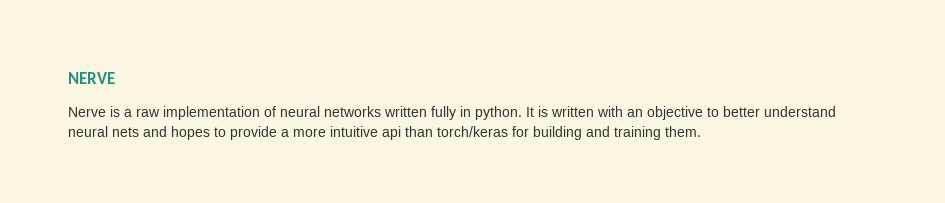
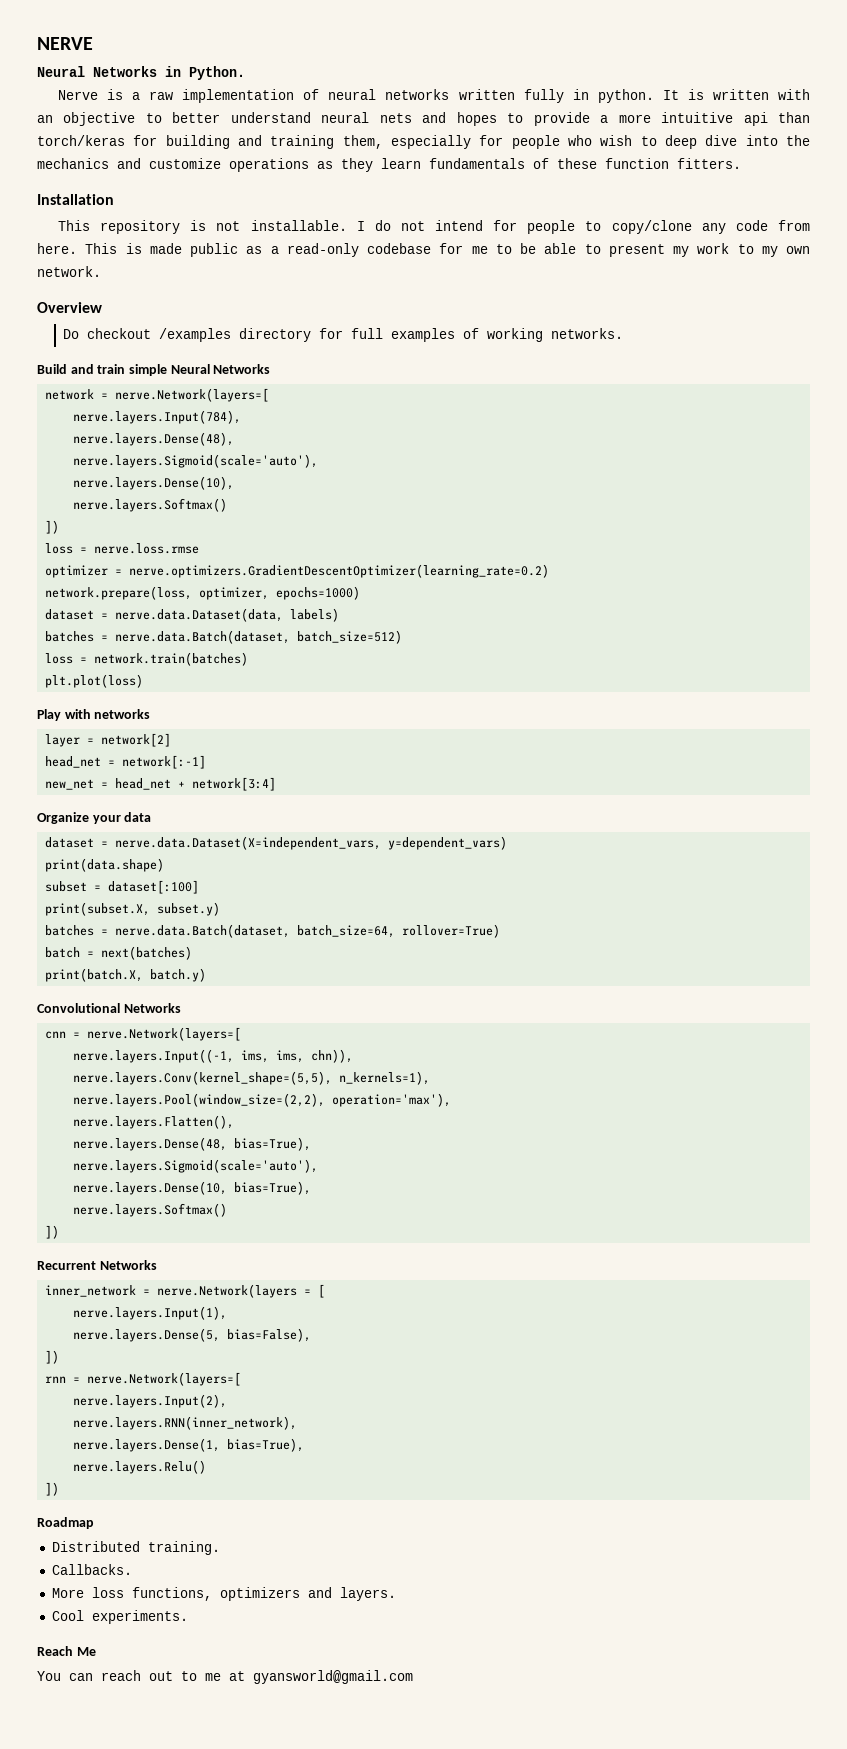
(115, 78) none -> [37,66,245,80] // Neural Networks in Python.
[665,126,701,137] them. -> [342,135,811,149] [37,158,741,172] [37,194,114,205] [57,220,810,234] [37,243,810,257] [37,266,101,277] [37,302,102,313] [63,328,624,342] [37,364,271,376] [45,388,270,402] [73,410,242,424] [73,432,235,446] [73,454,319,468] [73,476,235,490] [73,498,228,512] [45,520,60,534] [45,543,200,554] [45,564,550,578] [45,586,361,600] [45,608,340,622] [45,630,403,644] [45,652,249,666] [45,674,144,688] [37,709,151,721] [45,733,172,747] [45,755,207,769] [45,777,277,791] [37,812,152,824] [45,836,508,850] [45,858,165,872] [45,880,200,894] [45,902,221,916] [45,924,501,938] [45,946,193,960] [45,968,207,982] [37,1003,181,1013] [45,1027,242,1041] [73,1049,354,1063] [73,1071,431,1085] [73,1093,452,1107] [73,1115,235,1129] [73,1137,312,1151] [73,1159,319,1173] [73,1181,312,1195] [73,1203,228,1217] [45,1225,60,1239] [37,1260,157,1270] [45,1284,326,1298] [73,1306,228,1320] [73,1328,312,1342] [45,1350,60,1364] [45,1372,242,1386] [73,1394,228,1408] [73,1416,298,1430] [73,1438,305,1452] [73,1460,207,1474] [45,1482,60,1496] [37,1517,94,1529] [51,1541,220,1555] [51,1564,132,1575] [51,1587,396,1601] [51,1610,188,1624] [37,1646,96,1656] [37,1670,413,1684] them, especially for people who wish to deep dive into the mechanics and customize operations as they learn fundamentals of these function fitters. // Installation // This repository is not installable. I do not intend for people to copy/clone any code from here. This is made public as a read-only codebase for me to be able to present my work to my own network. // Overview // Do checkout /examples directory for full examples of working networks. // Build and train simple Neural Networks // network = nerve.Network(layers=[ // nerve.layers.Input(784), // nerve.layers.Dense(48), // nerve.layers.Sigmoid(scale='auto'), // nerve.layers.Dense(10), // nerve.layers.Softmax() // ]) // loss = nerve.loss.rmse // optimizer = nerve.optimizers.GradientDescentOptimizer(learning_rate=0.2) // network.prepare(loss, optimizer, epochs=1000) // dataset = nerve.data.Dataset(data, labels) // batches = nerve.data.Batch(dataset, batch_size=512) // loss = network.train(batches) // plt.plot(loss) // Play with networks // layer = network[2] // head_net = network[:-1] // new_net = head_net + network[3:4] // Organize your data // dataset = nerve.data.Dataset(X=independent_vars, y=dependent_vars) // print(data.shape) // subset = dataset[:100] // print(subset.X, subset.y) // batches = nerve.data.Batch(dataset, batch_size=64, rollover=True) // batch = next(batches) // print(batch.X, batch.y) // Convolutional Networks // cnn = nerve.Network(layers=[ // nerve.layers.Input((-1, ims, ims, chn)), // nerve.layers.Conv(kernel_shape=(5,5), n_kernels=1), // nerve.layers.Pool(window_size=(2,2), operation='max'), // nerve.layers.Flatten(), // nerve.layers.Dense(48, bias=True), // nerve.layers.Sigmoid(scale='auto'), // nerve.layers.Dense(10, bias=True), // nerve.layers.Softmax() // ]) // Recurrent Networks // inner_network = nerve.Network(layers = [ // nerve.layers.Input(1), // nerve.layers.Dense(5, bias=False), // ]) // rnn = nerve.Network(layers=[ // nerve.layers.Input(2), // nerve.layers.RNN(inner_network), // nerve.layers.Dense(1, bias=True), // nerve.layers.Relu() // ]) // Roadmap // Distributed training. // Callbacks. // More loss functions, optimizers and layers. // Cool experiments. // Reach Me // You can reach out to me at gyansworld@gmail.com

